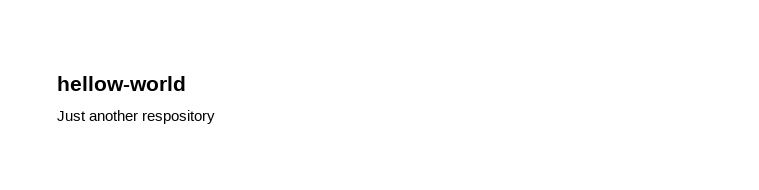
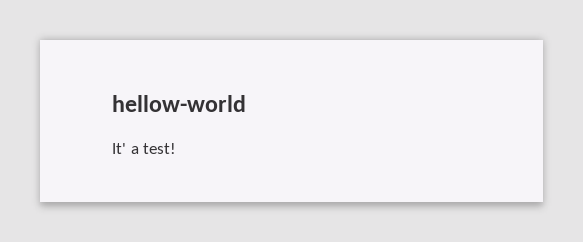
[57,110,216,124] Just another respository -> [112,143,177,154] It' a test!

